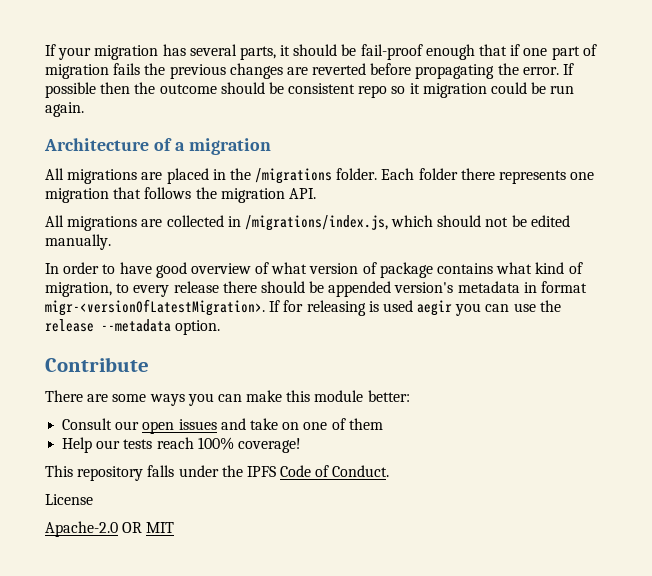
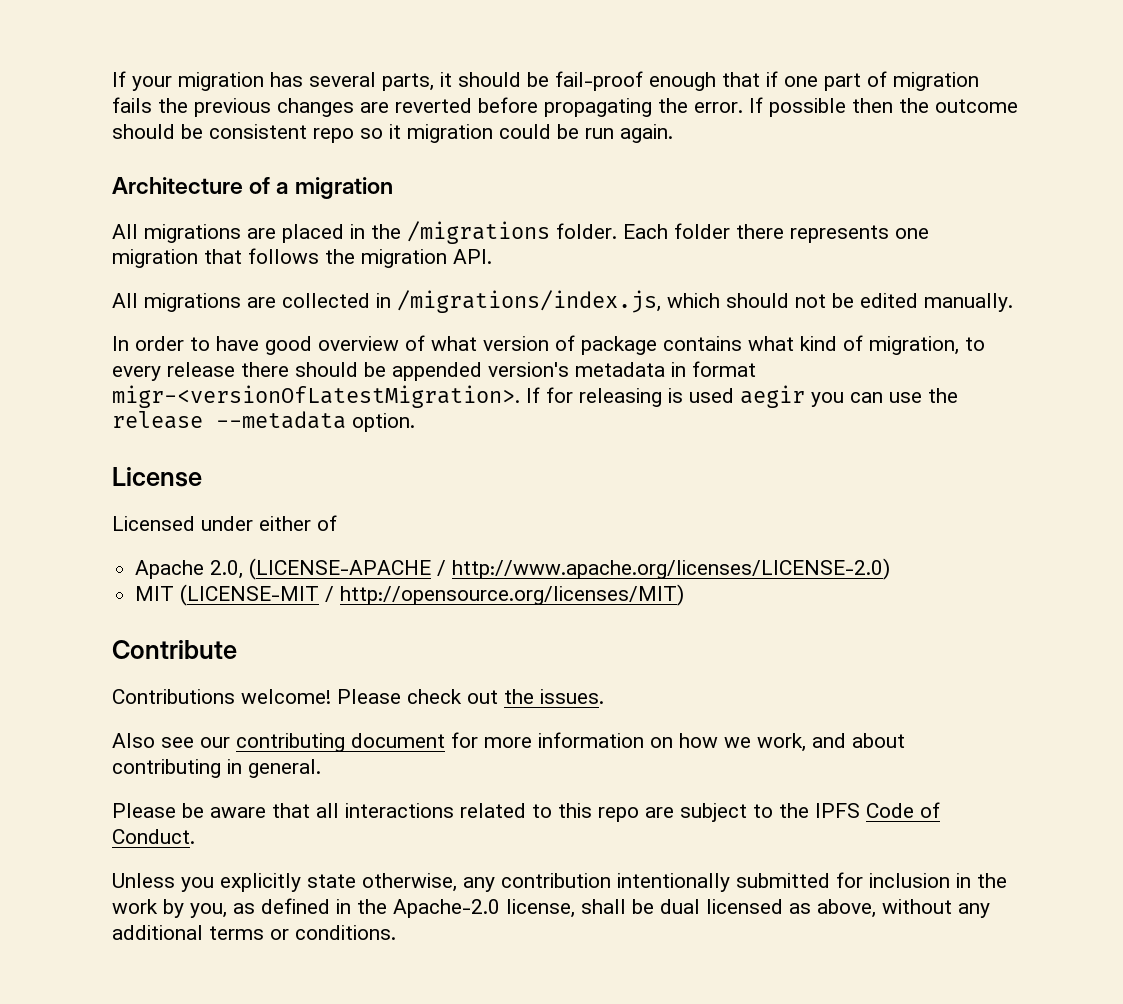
[45,357,149,372] [45,390,410,406] [62,418,383,434] [62,437,301,453] [45,465,219,481] Contribute // There are some ways you can make this module better: // Consult our open issues and take on one of them // Help our tests reach 100% coverage! // This repository falls under -> [112,467,202,487] [112,515,337,531] [135,558,891,580] [135,584,685,606] [112,640,237,659] [112,689,604,704] [112,732,905,752] [112,759,321,778] [112,803,773,822] License // Licensed under either of // Apache 2.0, (LICENSE-APACHE / http://www.apache.org/licenses/LICENSE-2.0) // MIT (LICENSE-MIT / http://opensource.org/licenses/MIT) // Contribute // Contributions welcome! Please check out the issues. // Also see our contributing document for more information on how we work, and about contributing in general. // Please be aware that all interactions related to this repo are subject to
[45,494,93,505] [45,521,175,537] License // Apache-2.0 OR MIT -> [112,872,1007,892] [112,898,990,918] [112,925,396,940] Unless you explicitly state otherwise, any contribution intentionally submitted for inclusion in the work by you, as defined in the Apache-2.0 license, shall be dual licensed as above, without any additional terms or conditions.

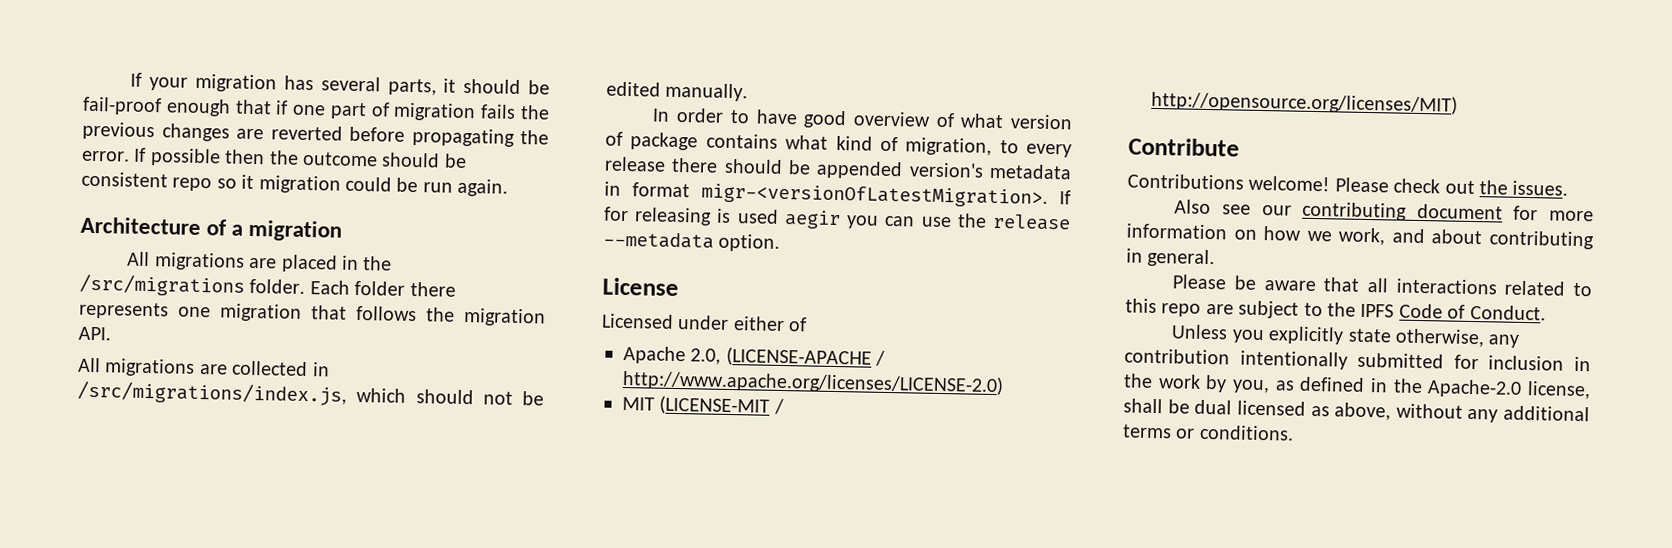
[407,221,550,244] /migrations -> [79,273,245,297] /src/migrations
[397,290,661,313] /migrations/index.js, -> [77,380,347,406] /src/migrations/index.js,

